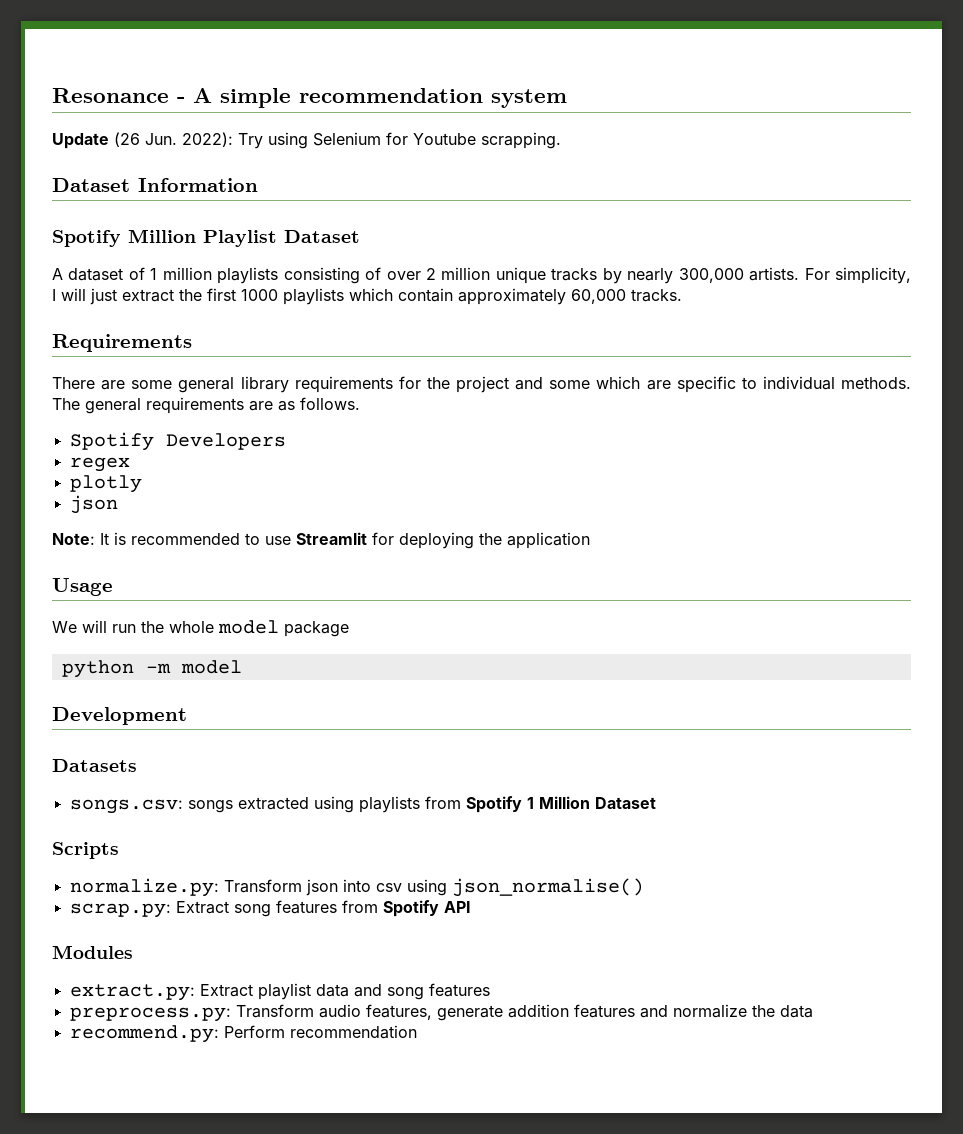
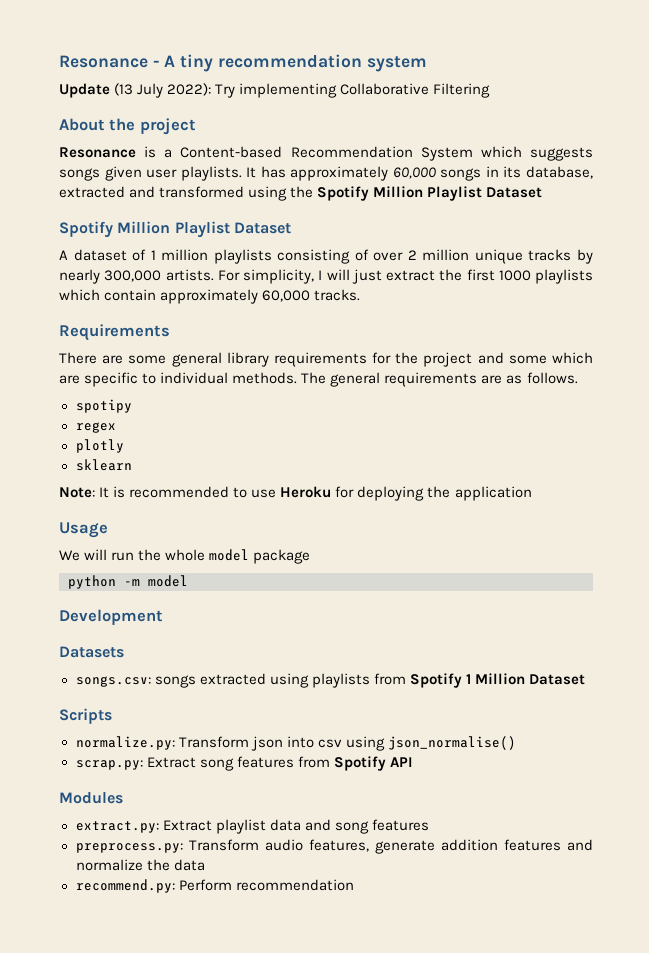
[220,88,291,108] simple -> [180,54,214,72] tiny
[114,132,561,149] [52,178,258,192] (26 Jun. 2022): Try using Selenium for Youtube scrapping. // Dataset Information -> [114,83,491,98] [59,118,196,135] [59,146,593,161] [59,166,594,181] [59,186,543,201] (13 July 2022): Try implementing Collaborative Filtering // About the project // Resonance is a Content-based Recommendation System which suggests songs given user playlists. It has approximately 60,000 songs in its database, extracted and transformed using the Spotify Million Playlist Dataset
[69,432,286,451] Spotify Developers -> [75,399,132,413] spotipy
[69,495,118,514] json -> [75,459,132,471] sklearn
[296,532,367,545] Streamlit -> [280,486,332,498] Heroku

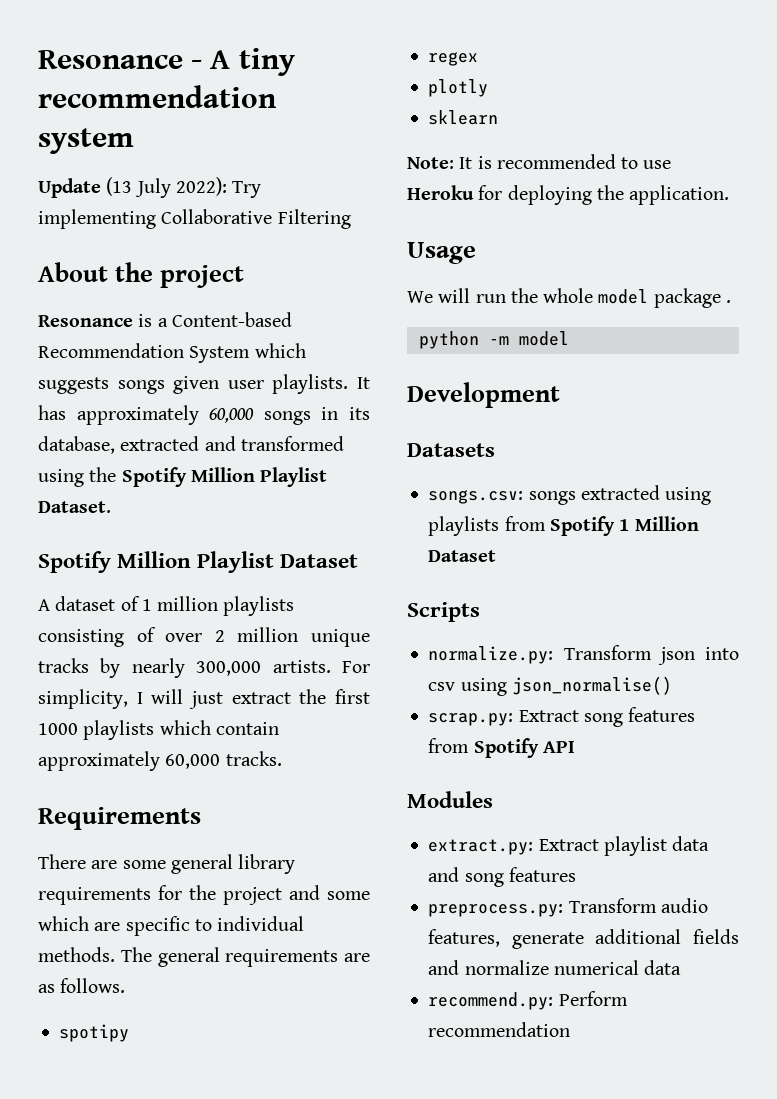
[486,187,543,198] Dataset -> [38,501,111,513] Dataset.
[454,486,532,501] application -> [629,185,730,205] application.
(311, 556) none -> [725,300,731,303] .
[440,839,561,851] addition features -> [595,929,739,944] additional fields
[146,859,170,871] the -> [553,960,639,975] numerical

